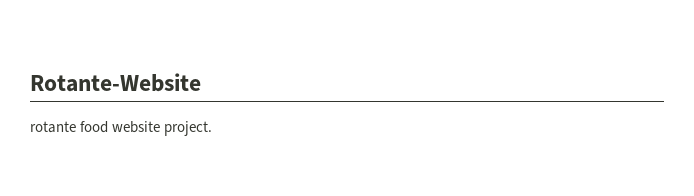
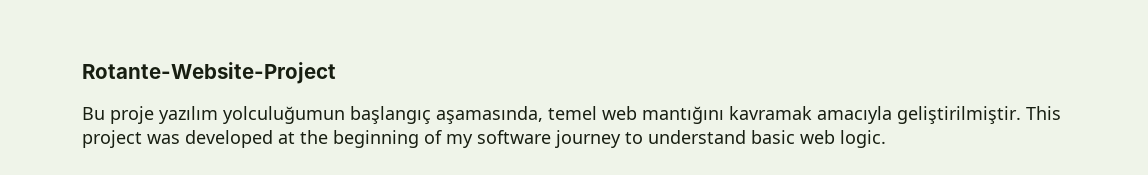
[30,73,201,92] [30,121,213,136] Rotante-Website // rotante food website project. -> [82,62,336,84] [82,106,1061,124] [82,130,886,148] Rotante-Website-Project // Bu proje yazılım yolculuğumun başlangıç aşamasında, temel web mantığını kavramak amacıyla geliştirilmiştir. This project was developed at the beginning of my software journey to understand basic web logic.

